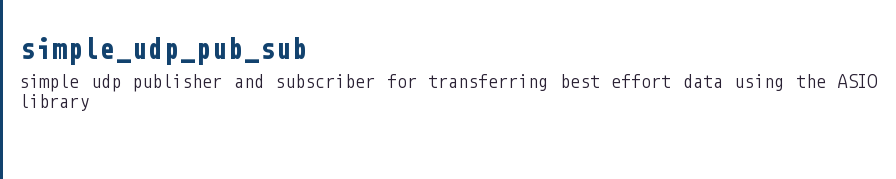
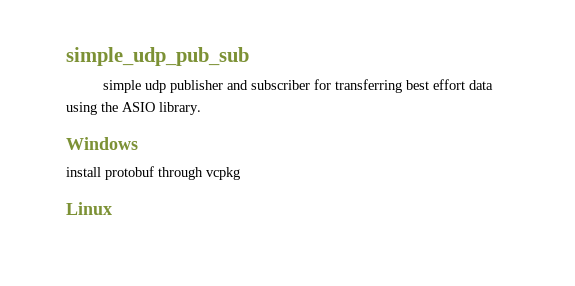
[19,94,89,111] library -> [159,102,201,115] [66,137,138,150] [66,166,240,180] [66,202,112,215] library. // Windows // install protobuf through vcpkg // Linux

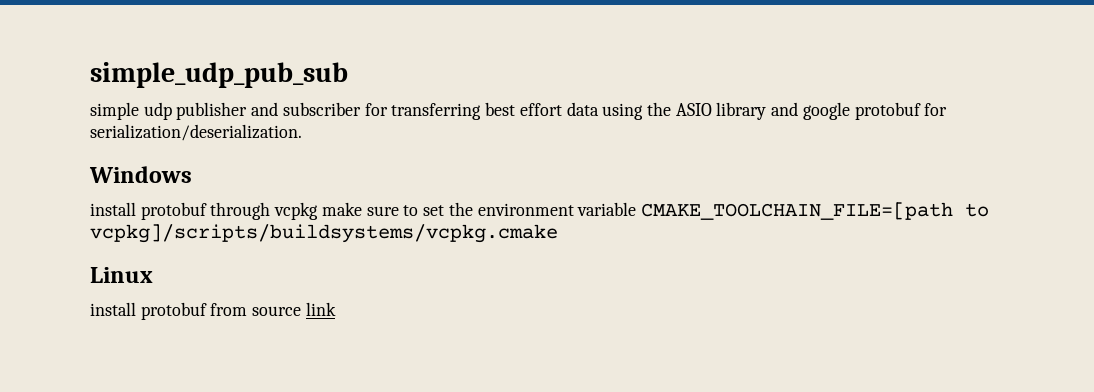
[159,102,201,115] library. -> [716,102,948,120] [90,124,302,141] library and google protobuf for serialization/deserialization.
[66,202,112,215] // Linux -> [321,202,989,220] [90,224,558,243] [90,267,153,283] [90,302,336,320] make sure to set the environment variable CMAKE_TOOLCHAIN_FILE=[path to vcpkg]/scripts/buildsystems/vcpkg.cmake // Linux // install protobuf from source link

